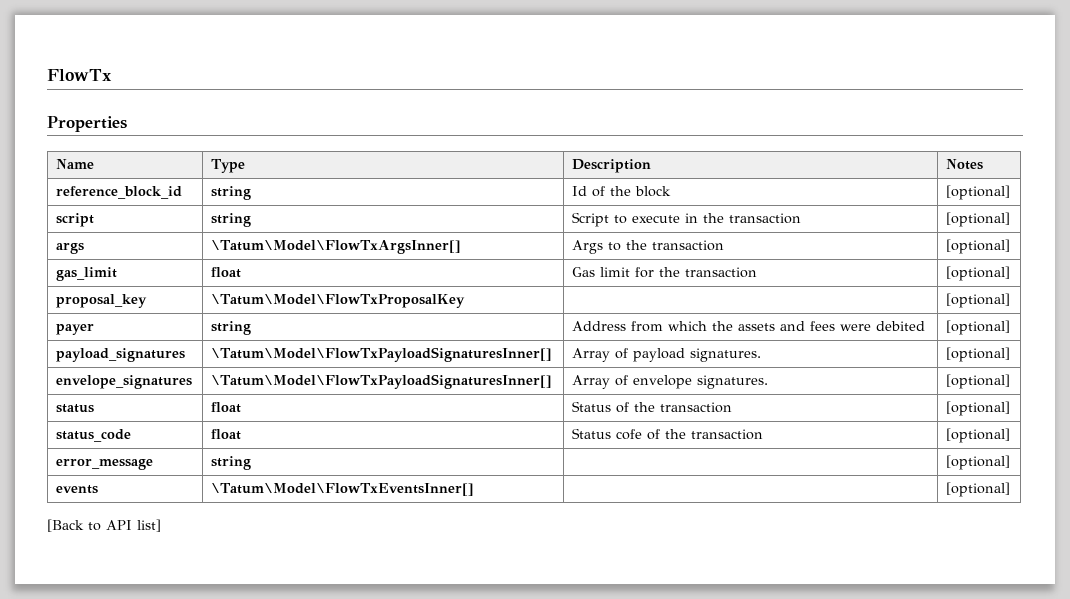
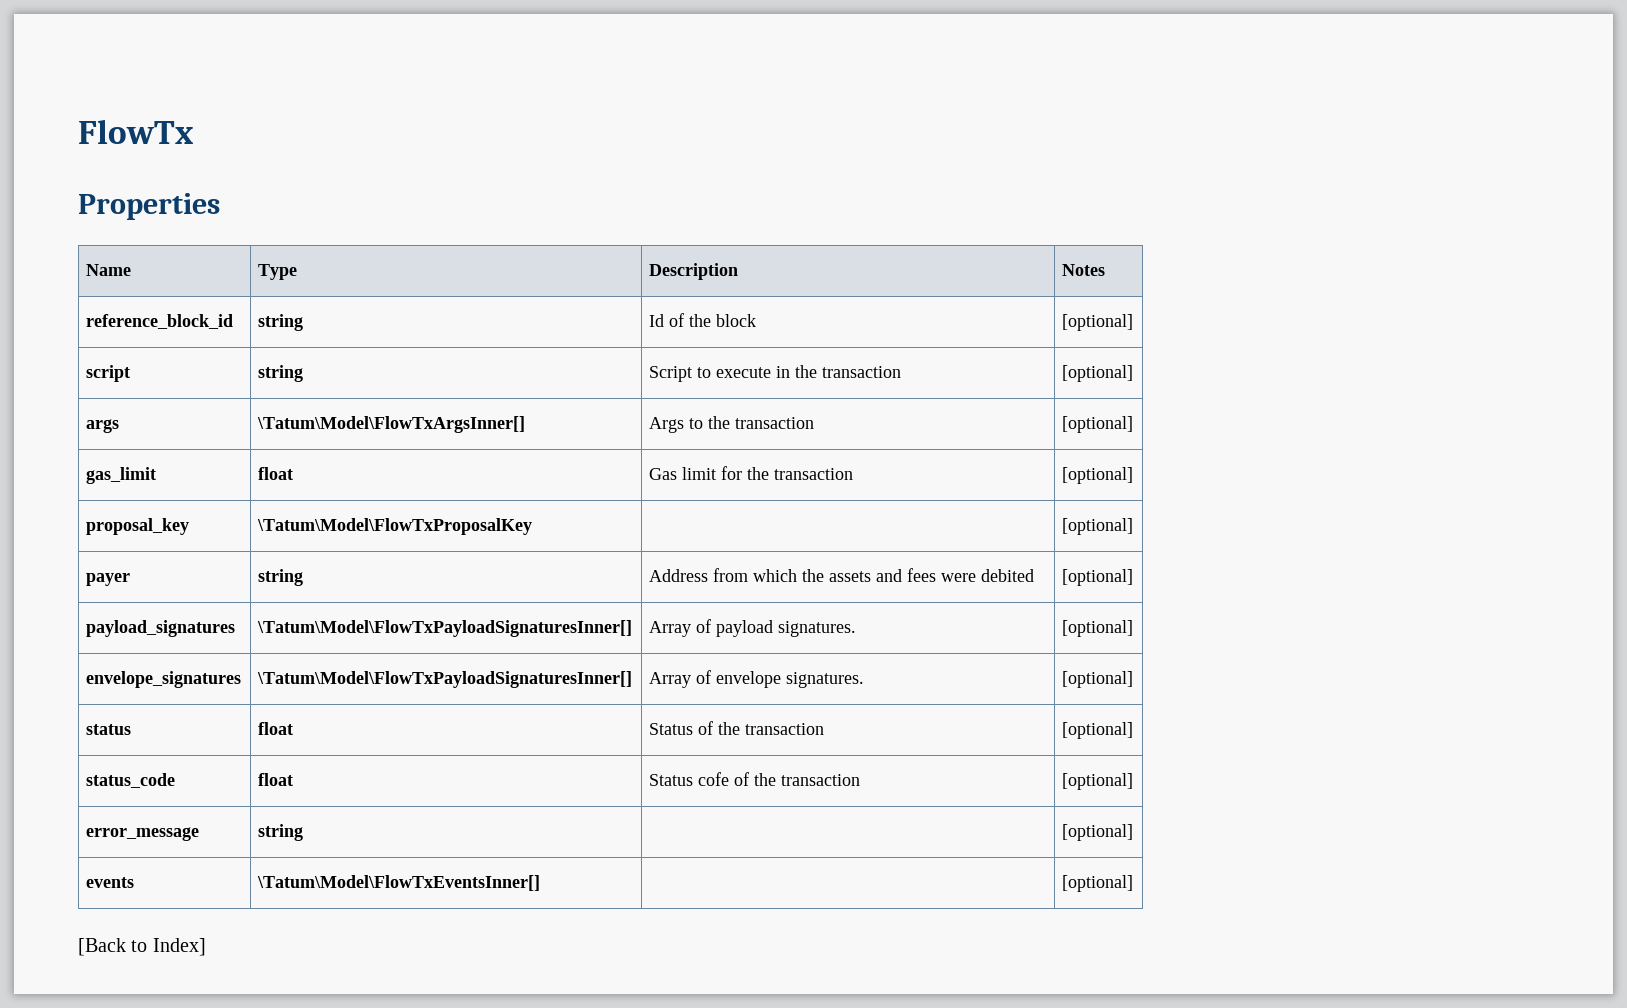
[106,519,161,532] API list] -> [152,938,206,956] Index]

